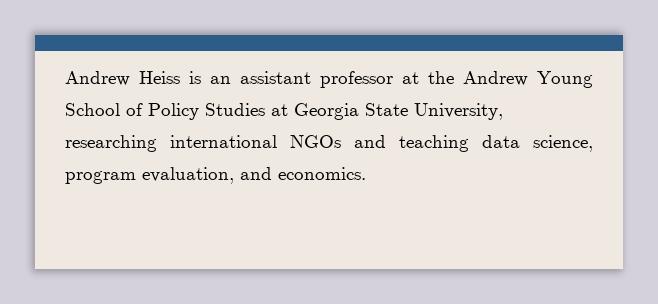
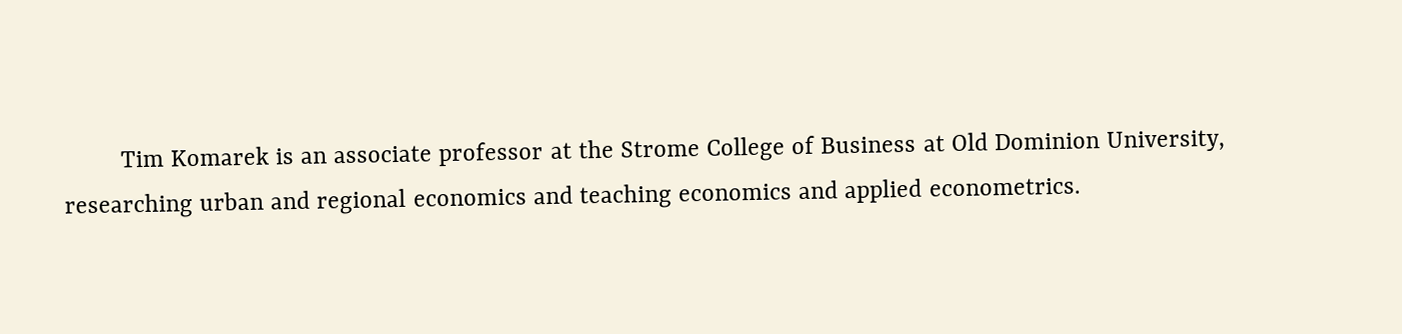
[65,71,180,86] Andrew Heiss -> [119,146,269,168] Tim Komarek
[240,71,311,84] assistant -> [333,145,433,164] associate
[463,71,593,88] [65,103,503,120] [65,135,593,152] [65,167,366,184] Andrew Young School of Policy Studies at Georgia State University, researching international NGOs and teaching data science, program evaluation, and economics. -> [619,129,1225,162] [64,177,1081,220] Strome College of Business at Old Dominion University, researching urban and regional economics and teaching economics and applied econometrics.

